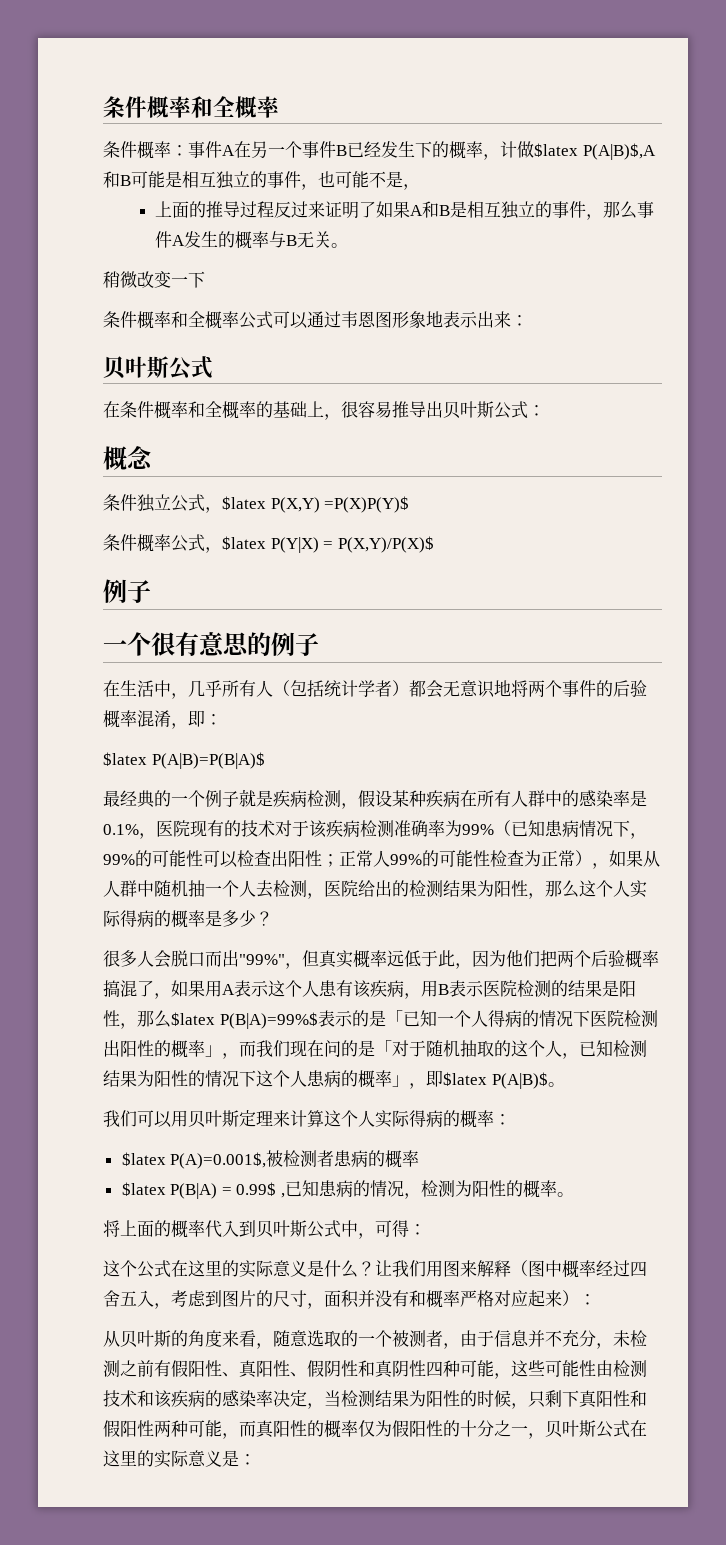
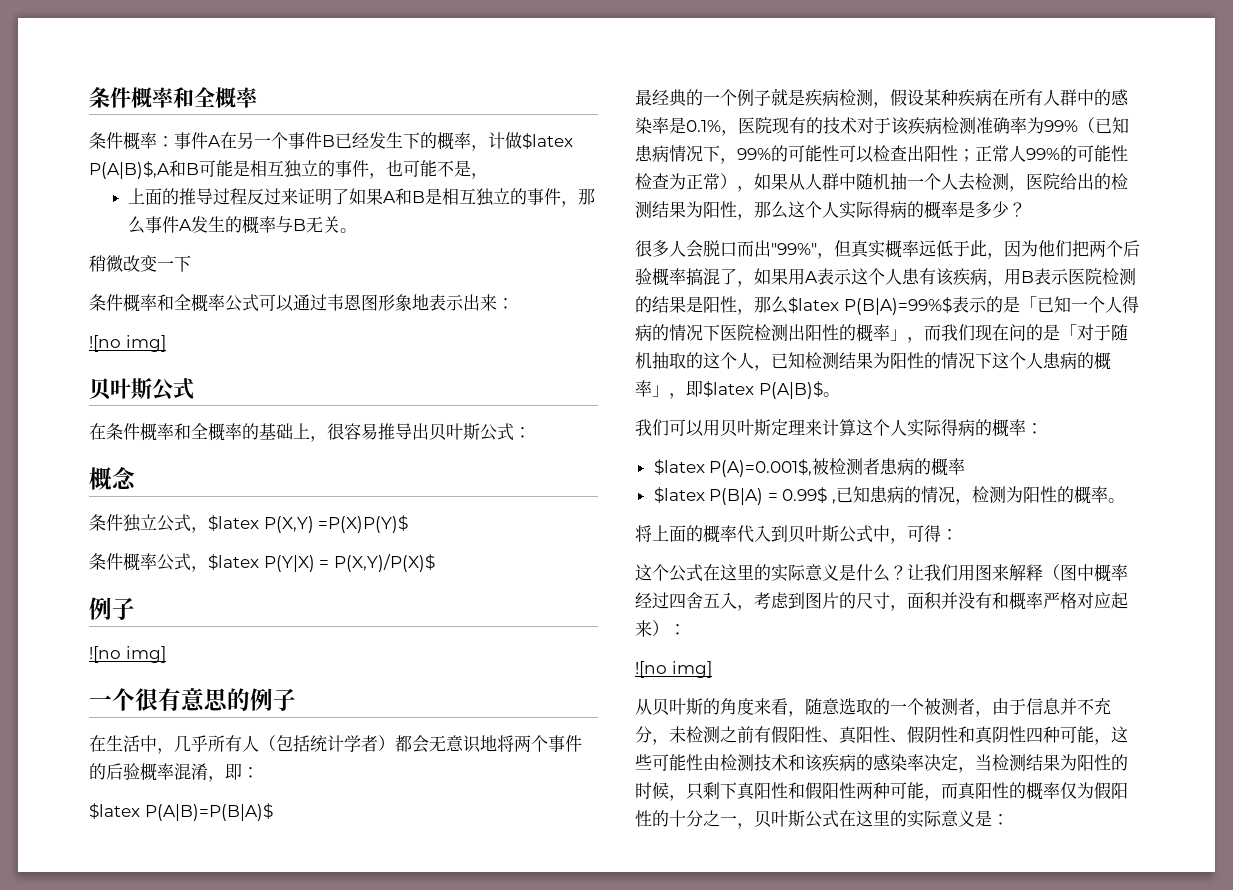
(528, 320) none -> [89,335,166,352] // ![no img]
(151, 591) none -> [89,646,166,663] // ![no img]
(596, 1299) none -> [635,661,712,678] // ![no img]

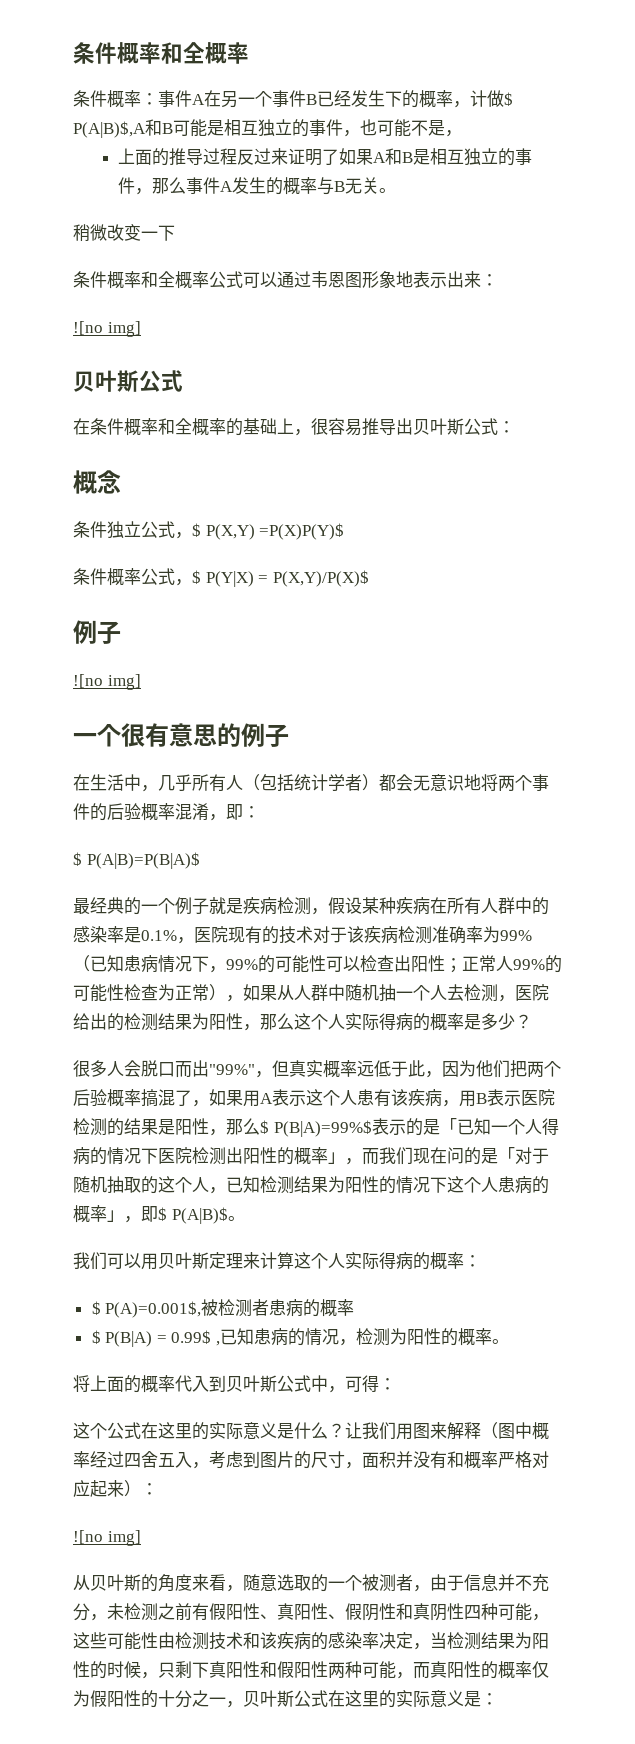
[522,133,573,149] $latex -> [504,92,513,106] $
[208,515,259,531] $latex -> [192,523,201,537] $
[208,554,259,570] $latex -> [192,570,201,584] $
[89,803,140,819] $latex -> [73,852,82,866] $
[788,297,839,313] $latex -> [260,1120,269,1134] $
[703,381,754,397] $latex -> [158,1207,167,1221] $
[653,459,705,475] $latex -> [91,1301,101,1315] $
[653,487,705,503] $latex -> [91,1330,101,1344] $

